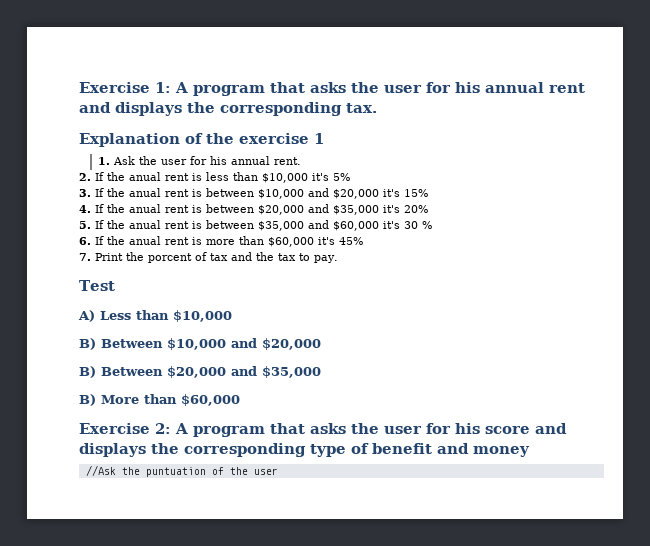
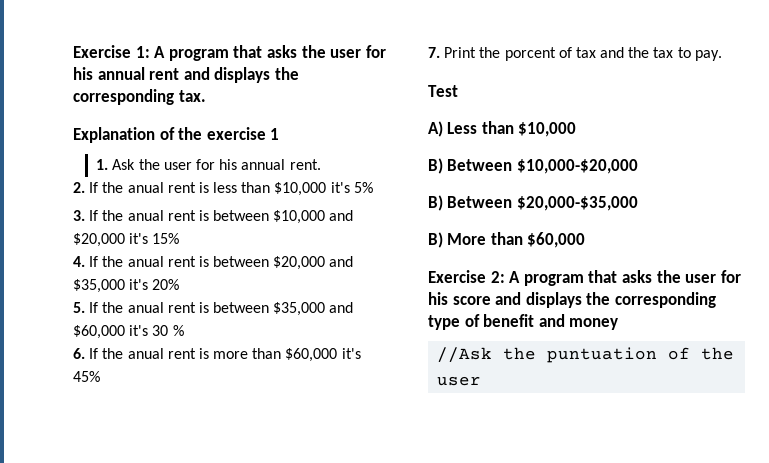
[167,338,321,350] [79,366,321,378] $10,000 and $20,000 // B) Between $20,000 and $35,000 -> [516,159,638,174] [428,195,638,211] $10,000-$20,000 // B) Between $20,000-$35,000

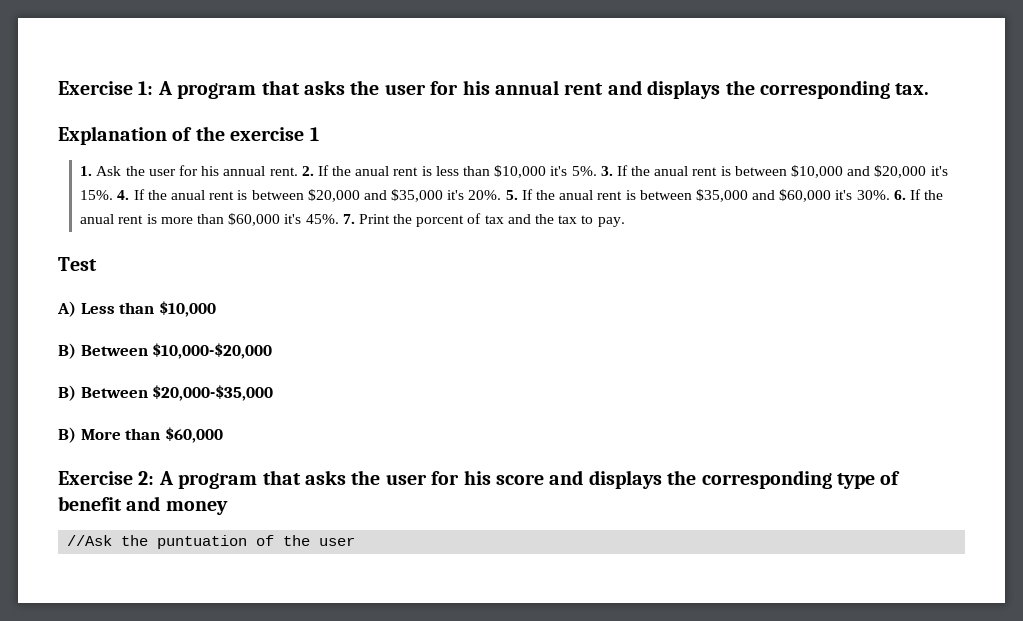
(321, 164) // -> (298, 171) none
[353,182,373,193] 5% // -> [571,166,597,176] 5%.
[152,233,180,244] 15% // -> [80,190,114,200] 15%.
[152,279,180,290] 20% // -> [468,190,502,200] 20%.
[152,325,184,336] 30 % // -> [856,190,890,200] 30%.
[73,371,100,382] 45% // -> [305,214,339,224] 45%.

